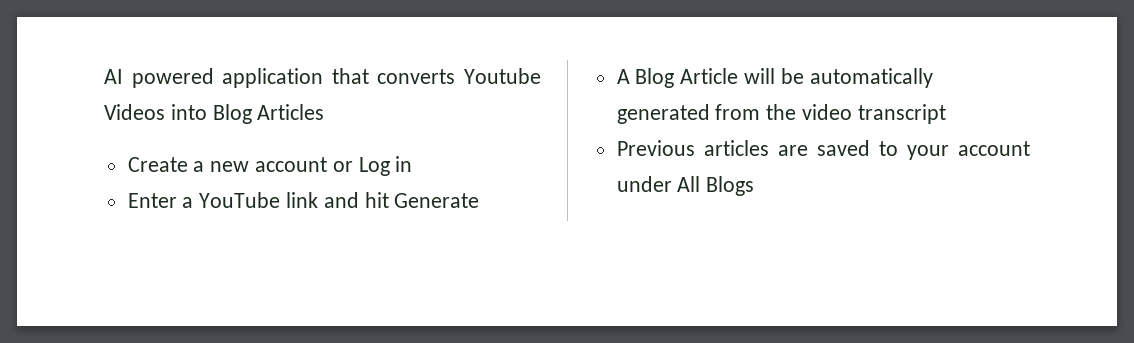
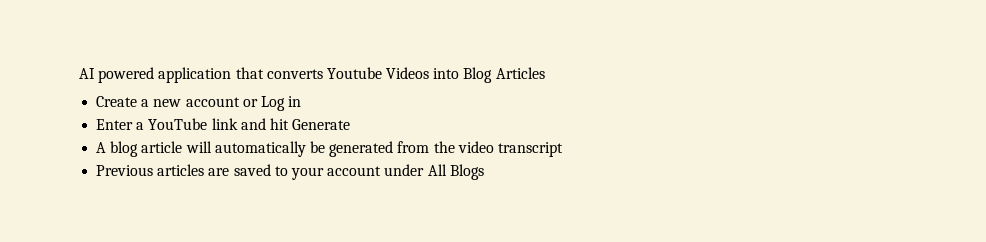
[635,68,933,88] Blog Article will be automatically -> [110,141,325,157] blog article will automatically be

